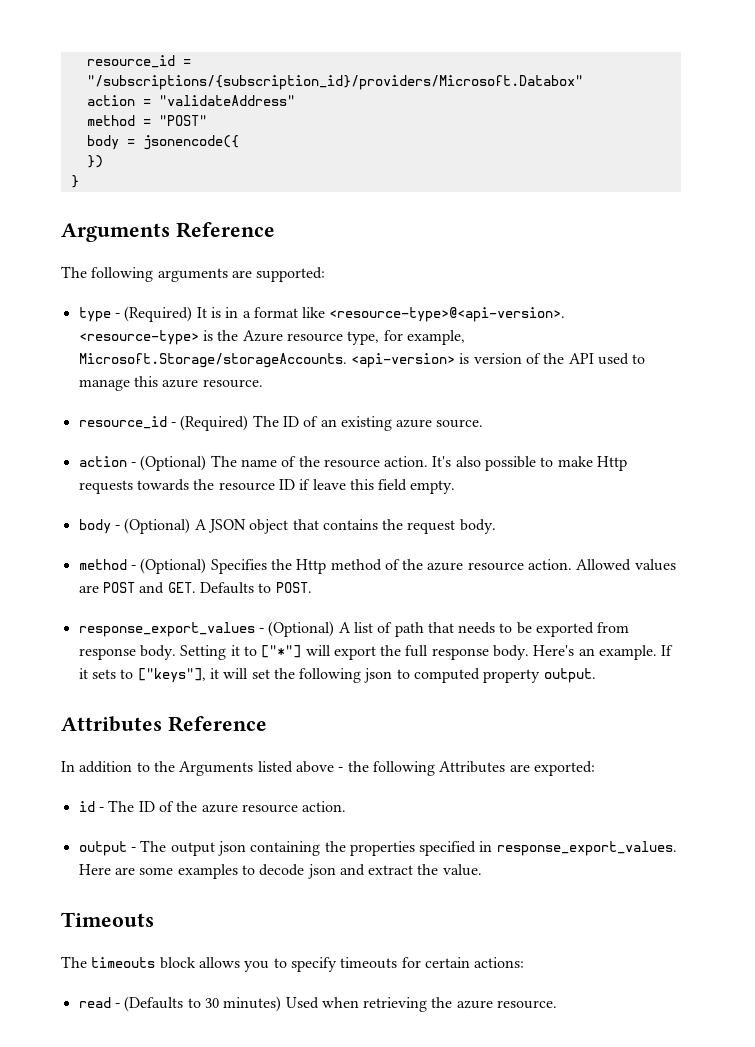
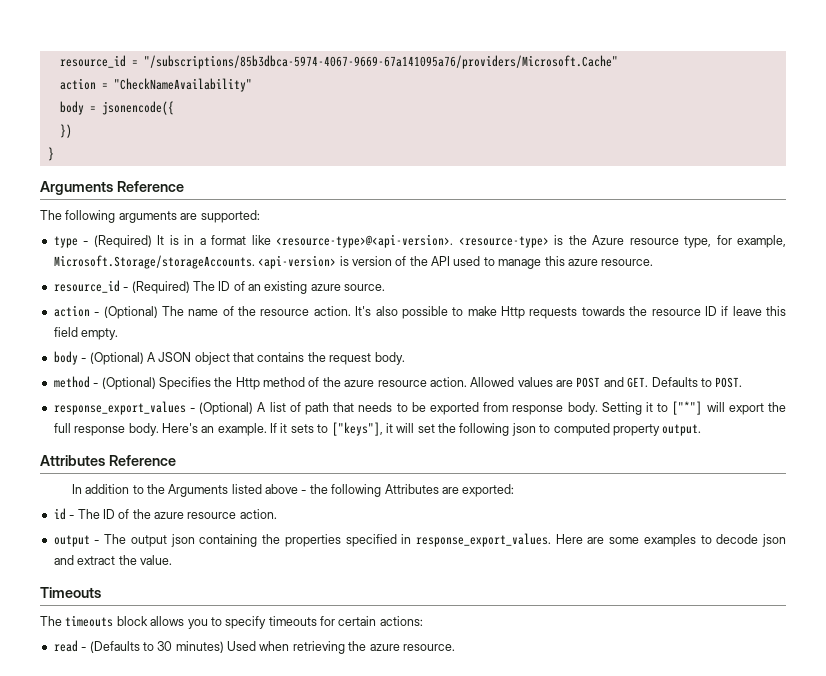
[86,75,583,90] "/subscriptions/{subscription_id}/providers/Microsoft.Databox" -> [143,55,618,69] "/subscriptions/85b3dbca-5974-4067-9669-67a141095a76/providers/Microsoft.Cache"
[158,95,295,106] [86,115,207,126] "validateAddress" // method = "POST" -> [113,78,252,92] "CheckNameAvailability"

